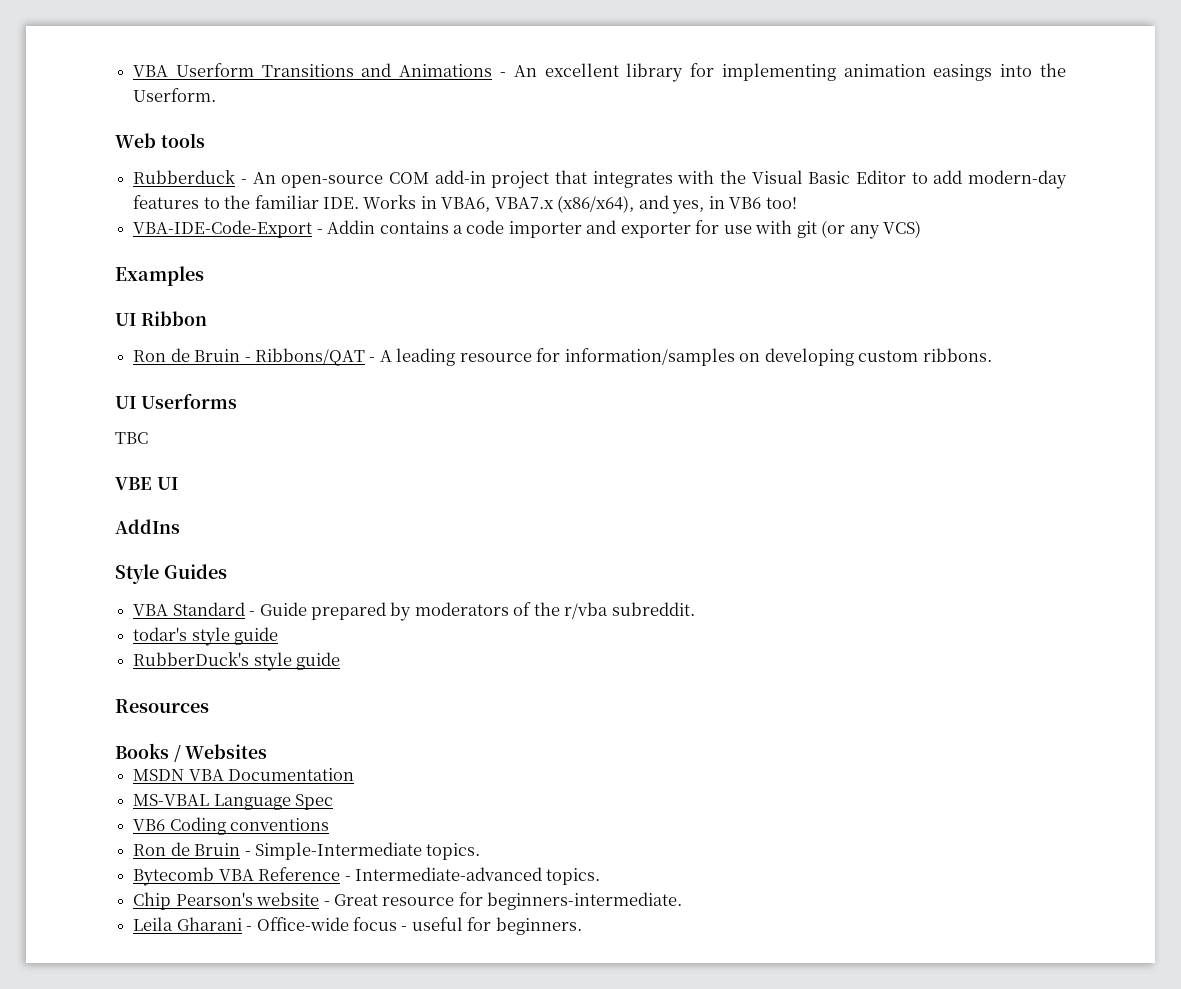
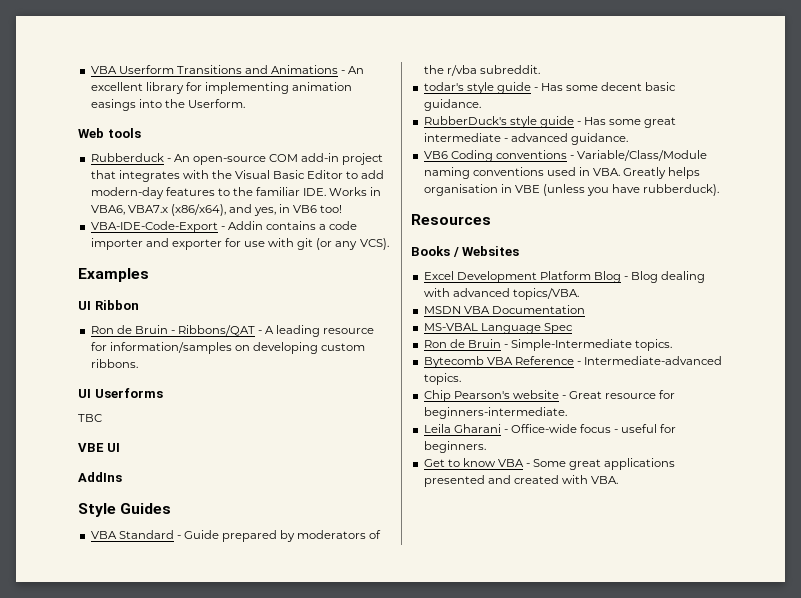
[882,220,921,238] VCS) -> [359,238,389,250] VCS).
[133,652,341,671] [115,699,209,713] [115,743,268,762] // RubberDuck's style guide // Resources // Books / Websites -> [533,82,677,91] [423,99,481,111] [423,116,677,128] [423,133,628,145] [423,150,708,162] [423,167,701,179] [423,184,720,196] [411,214,491,225] [411,246,520,257] [423,271,706,283] [423,288,579,300] - Has some decent basic guidance. // RubberDuck's style guide - Has some great intermediate - advanced guidance. // VB6 Coding conventions - Variable/Class/Module naming conventions used in VBA. Greatly helps organisation in VBE (unless you have rubberduck). // Resources // Books / Websites // Excel Development Platform Blog - Blog dealing with advanced topics/VBA.
[133,817,330,835] // VB6 Coding conventions -> (573, 328) none
(582, 926) none -> [423,458,676,470] [423,475,619,487] // Get to know VBA - Some great applications presented and created with VBA.

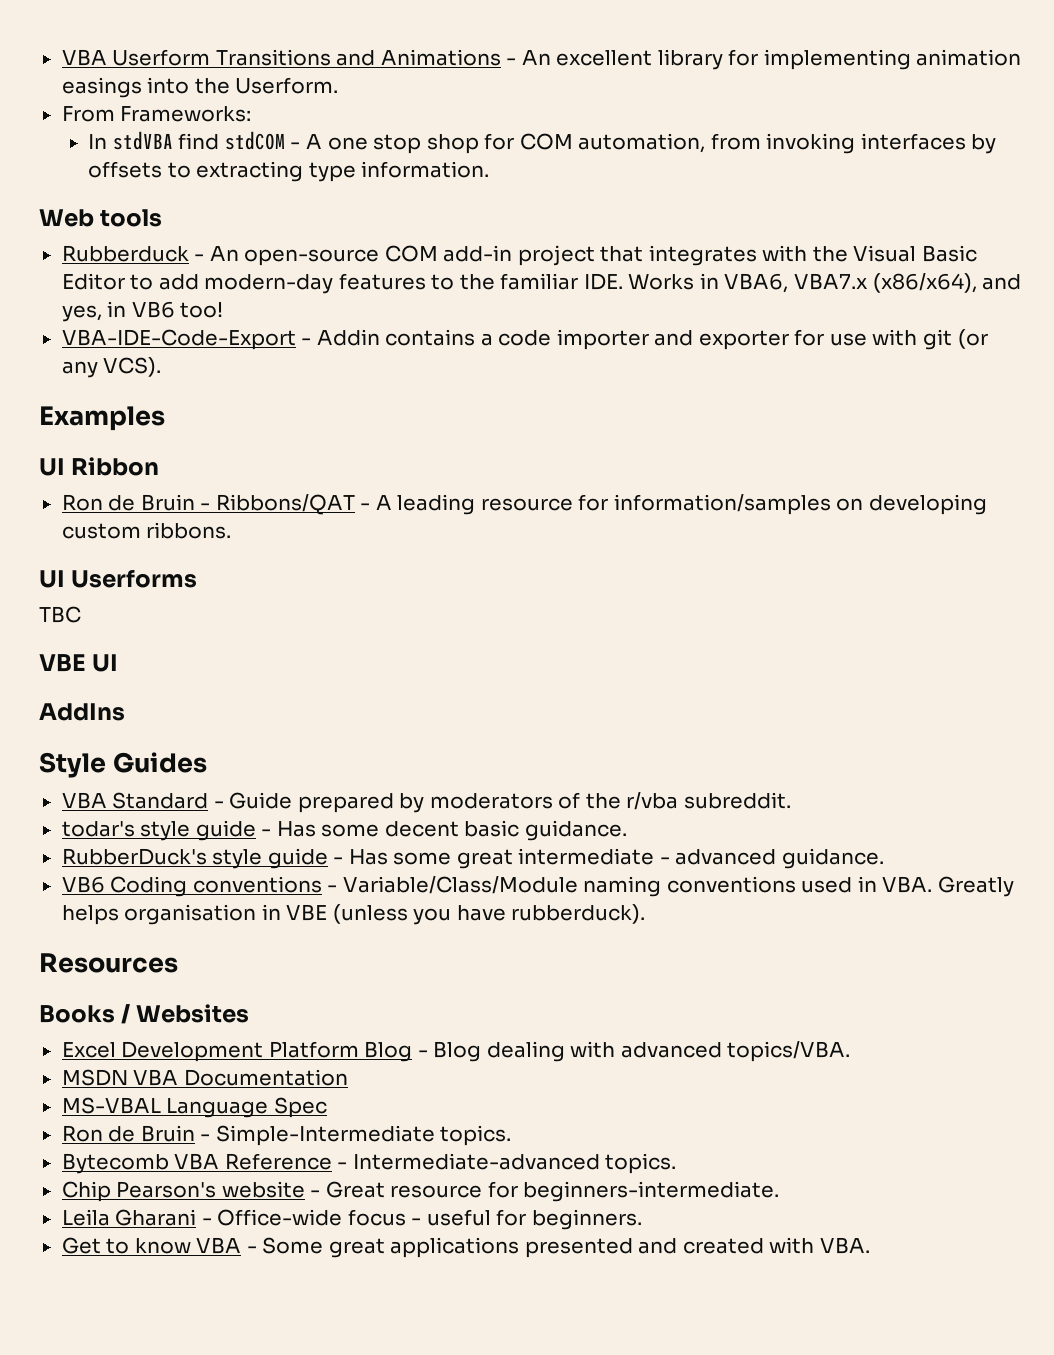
(245, 103) none -> [61,106,252,122] [88,131,997,154] [88,161,490,182] // From Frameworks: // In stdVBA find stdCOM - A one stop shop for COM automation, from invoking interfaces by offsets to extracting type information.

